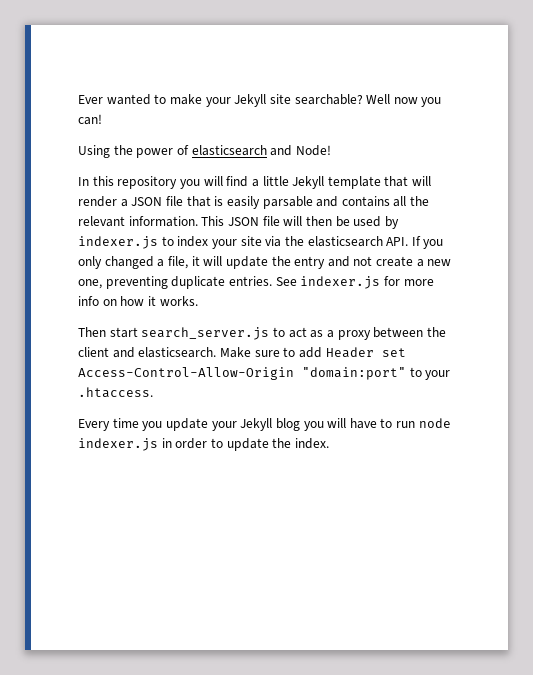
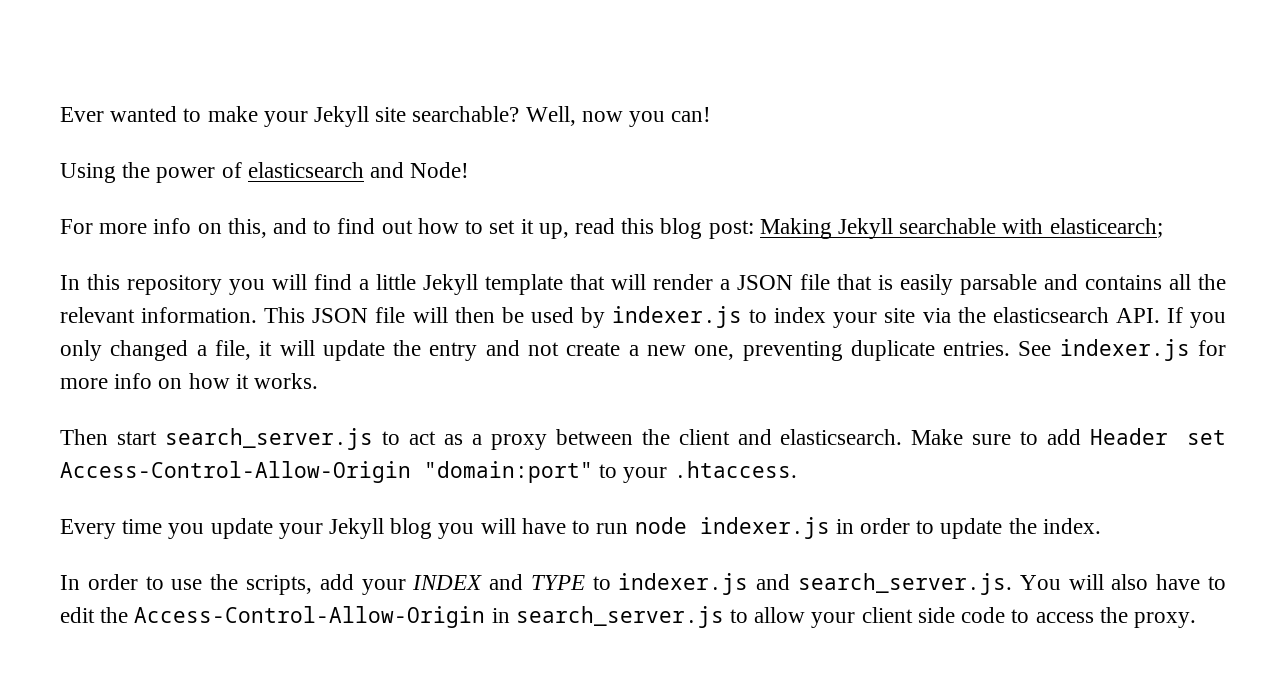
[366,94,391,104] Well -> [525,106,576,126] Well,
(331, 150) none -> [60,218,1163,239] // For more info on this, and to find out how to set it up, read this blog post: Making Jekyll searchable with elasticearch;
(329, 443) none -> [60,573,1227,595] [60,606,1196,628] // In order to use the scripts, add your INDEX and TYPE to indexer.js and search_server.js. You will also have to edit the Access-Control-Allow-Origin in search_server.js to allow your client side code to access the proxy.

